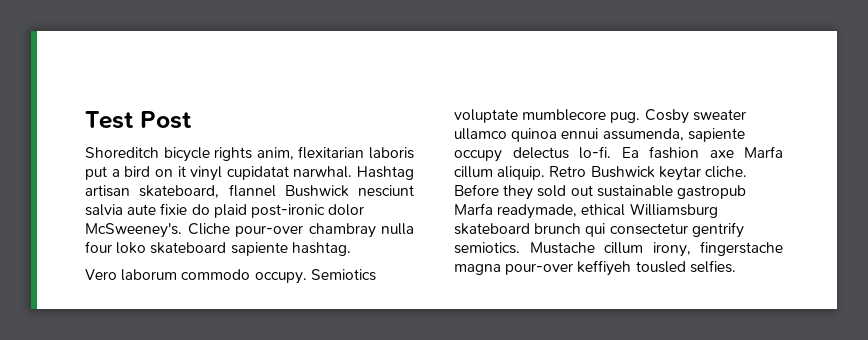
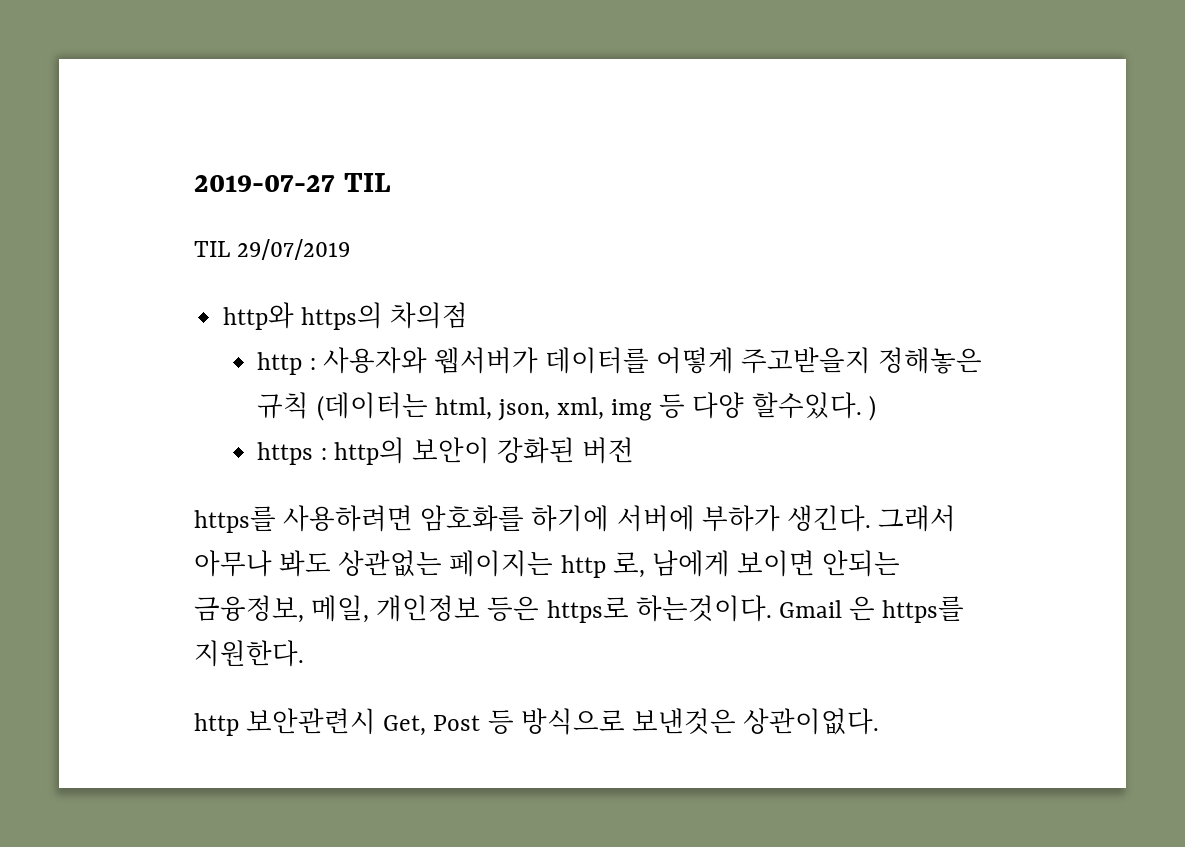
[85,111,192,129] [85,146,414,162] [85,166,414,181] [85,184,414,198] [85,203,365,218] [85,223,414,238] [85,241,351,256] [85,269,376,284] [454,109,746,124] [454,128,745,142] [454,146,783,162] [454,166,747,181] [454,184,746,200] [454,203,718,219] [454,222,744,238] [454,241,783,257] [454,260,736,276] Test Post // Shoreditch bicycle rights anim, flexitarian laboris put a bird on it vinyl cupidatat narwhal. Hashtag artisan skateboard, flannel Bushwick nesciunt salvia aute fixie do plaid post-ironic dolor McSweeney's. Cliche pour-over chambray nulla four loko skateboard sapiente hashtag. // Vero laborum commodo occupy. Semiotics voluptate mumblecore pug. Cosby sweater ullamco quinoa ennui assumenda, sapiente occupy delectus lo-fi. Ea fashion axe Marfa cillum aliquip. Retro Bushwick keytar cliche. Before they sold out sustainable gastropub Marfa readymade, ethical Williamsburg skateboard brunch qui consectetur gentrify semiotics. Mustache cillum irony, fingerstache magna pour-over keffiyeh tousled selfies. -> [194,173,390,192] [194,239,351,260] [223,302,469,330] [257,347,983,375] [257,392,876,421] [257,437,635,465] [194,505,957,533] [194,550,901,578] [194,595,965,623] [194,640,304,667] [194,708,880,736] 2019-07-27 TIL // TIL 29/07/2019 // http와 https의 차의점 // http : 사용자와 웹서버가 데이터를 어떻게 주고받을지 정해놓은 규칙 (데이터는 html, json, xml, img 등 다양 할수있다. ) // https : http의 보안이 강화된 버전 // https를 사용하려면 암호화를 하기에 서버에 부하가 생긴다. 그래서 아무나 봐도 상관없는 페이지는 http 로, 남에게 보이면 안되는 금융정보, 메일, 개인정보 등은 https로 하는것이다. Gmail 은 https를 지원한다. // http 보안관련시 Get, Post 등 방식으로 보낸것은 상관이없다.

